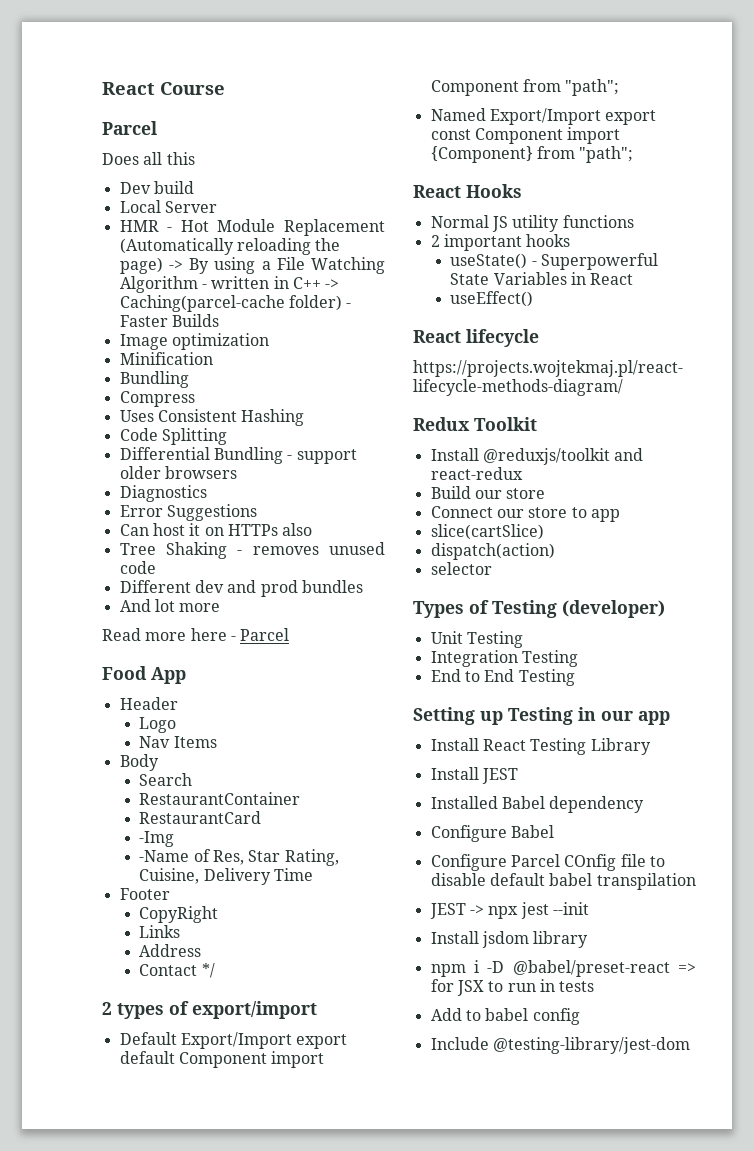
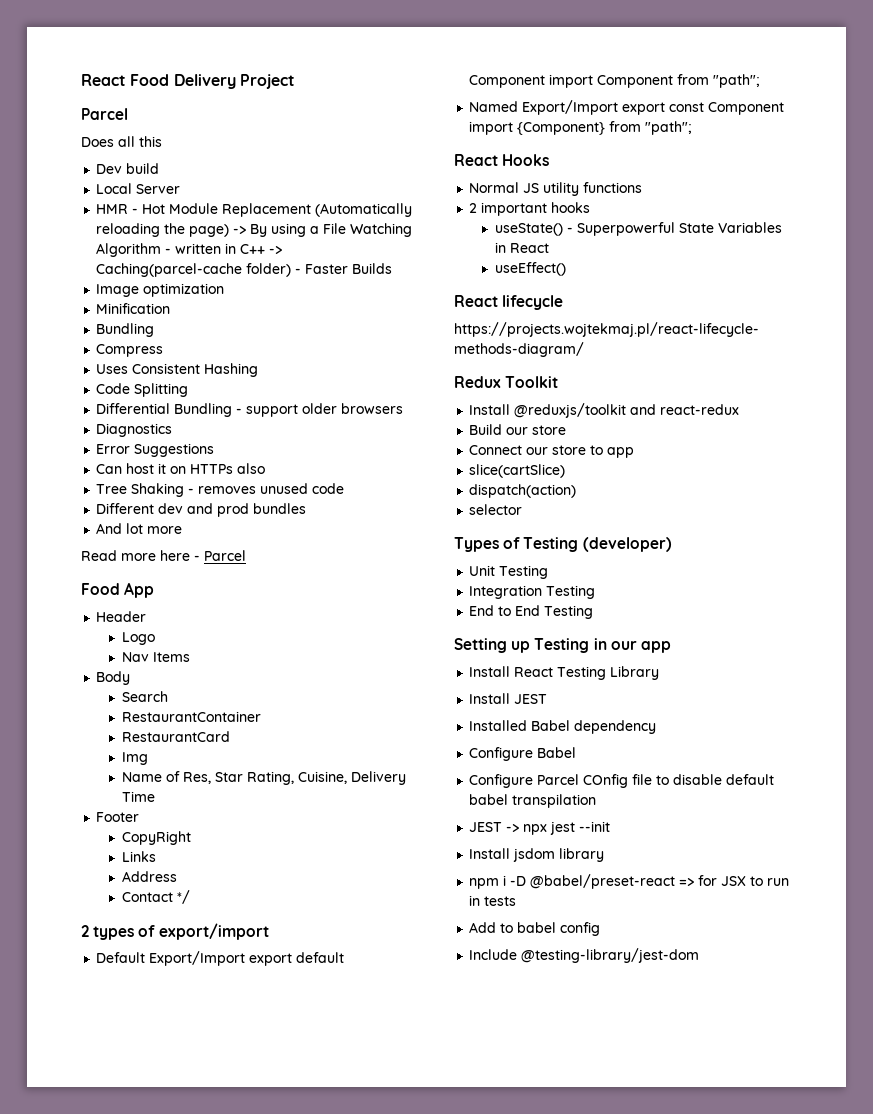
[102,82,225,95] React Course -> [81,74,295,89] React Food Delivery Project
[139,831,175,847] [139,850,190,862] -Img // -Name -> [121,752,148,765] [121,772,162,782] Img // Name

